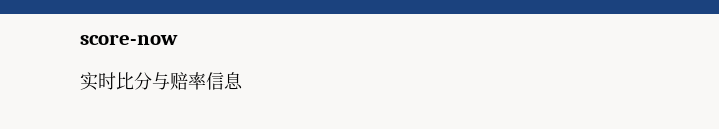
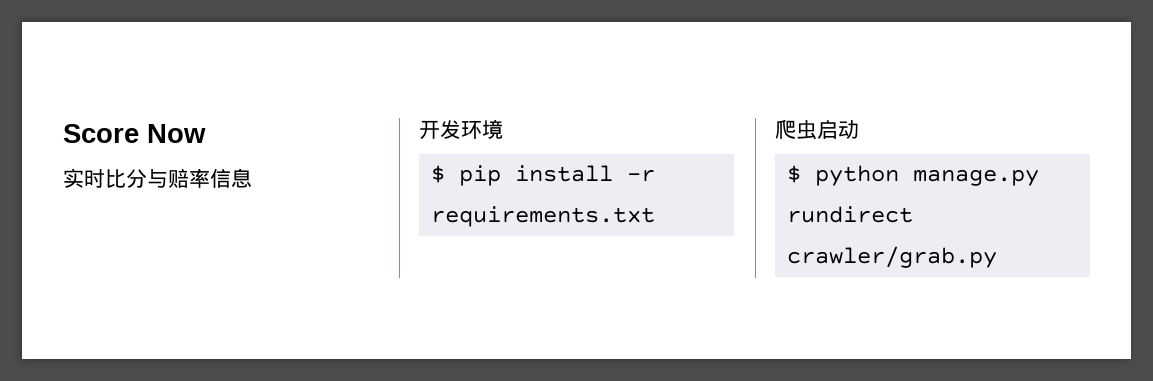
[80,34,178,45] score-now -> [63,124,206,143] Score Now
(243, 81) none -> [419,119,503,140] [431,165,656,186] [431,206,656,227] [775,119,859,140] [787,165,1040,186] [787,206,914,223] [787,246,998,268] // 开发环境 // $ pip install -r requirements.txt // 爬虫启动 // $ python manage.py rundirect crawler/grab.py

